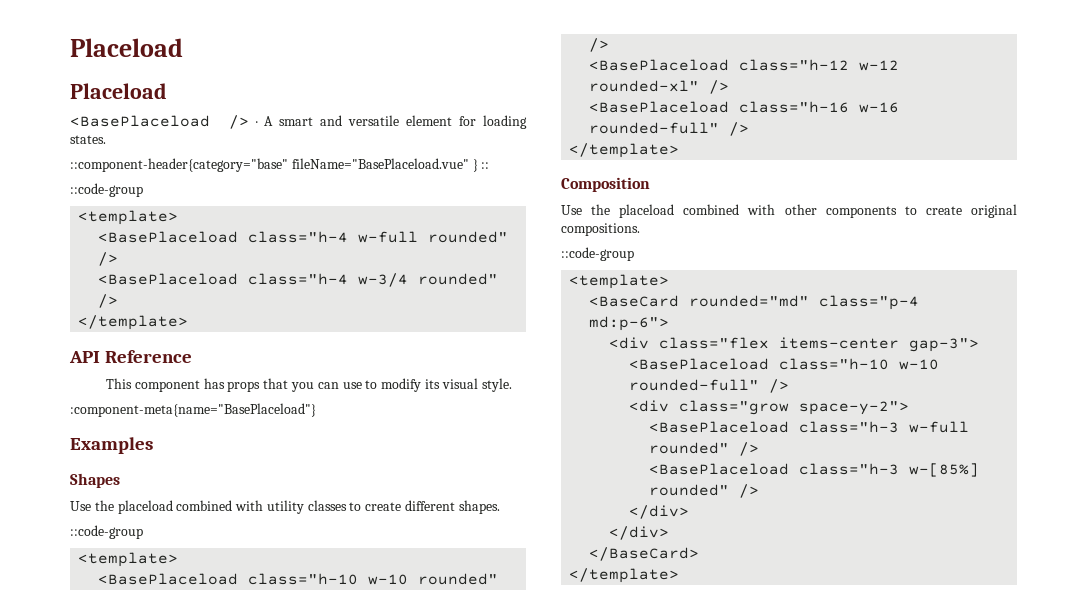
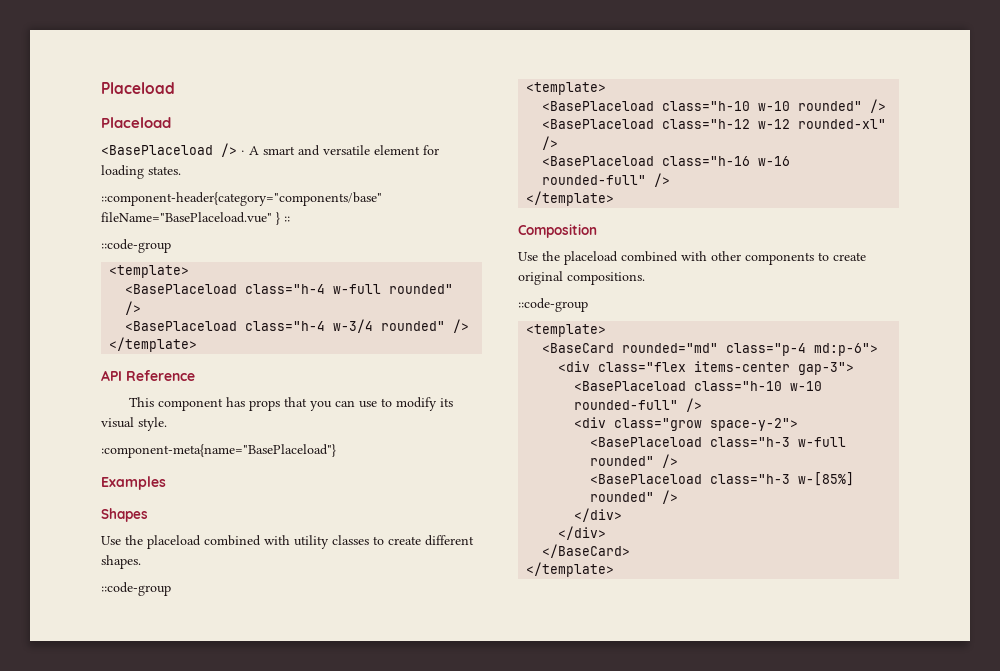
[70,158,288,172] ::component-header{category="base" -> [101,192,382,206] ::component-header{category="components/base"

